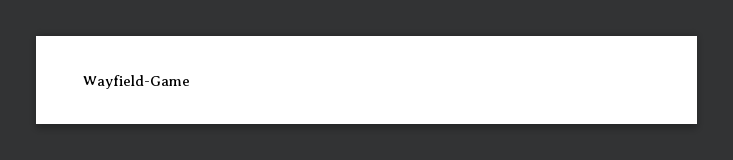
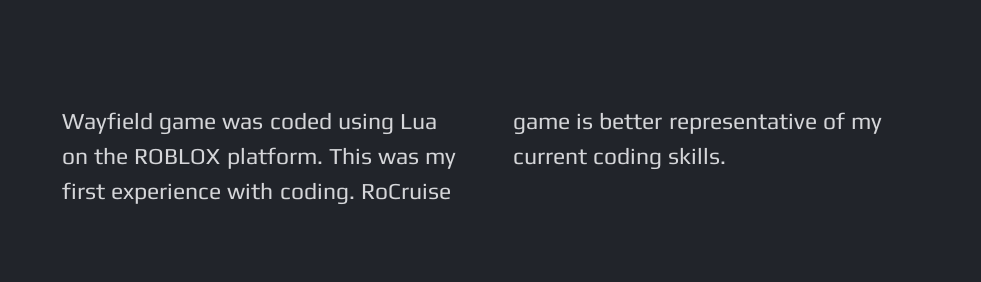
[83,75,190,89] Wayfield-Game -> [62,112,438,135] [62,147,457,169] [62,182,451,205] [513,112,883,135] [513,147,727,170] Wayfield game was coded using Lua on the ROBLOX platform. This was my first experience with coding. RoCruise game is better representative of my current coding skills.

